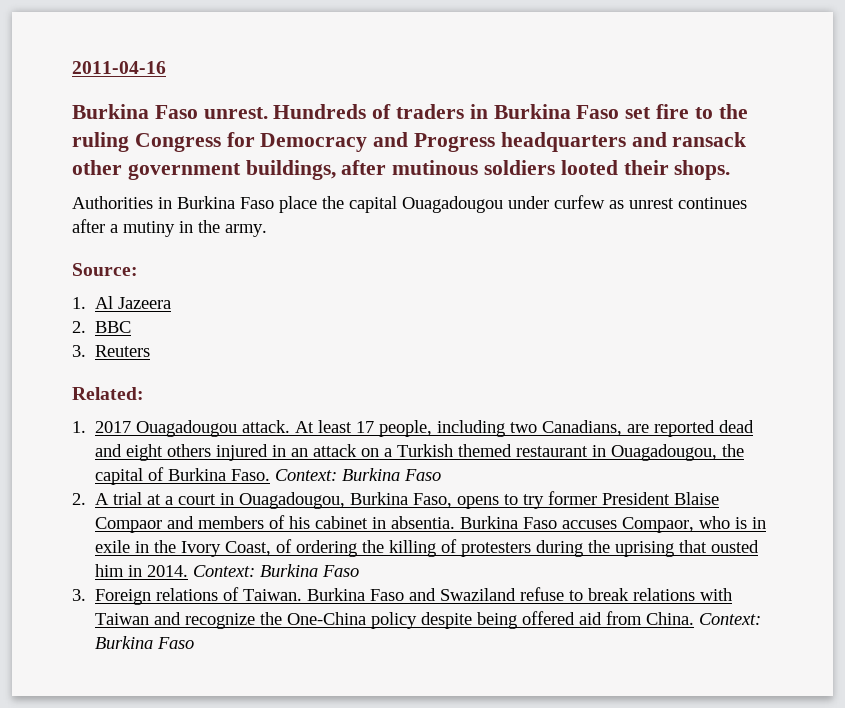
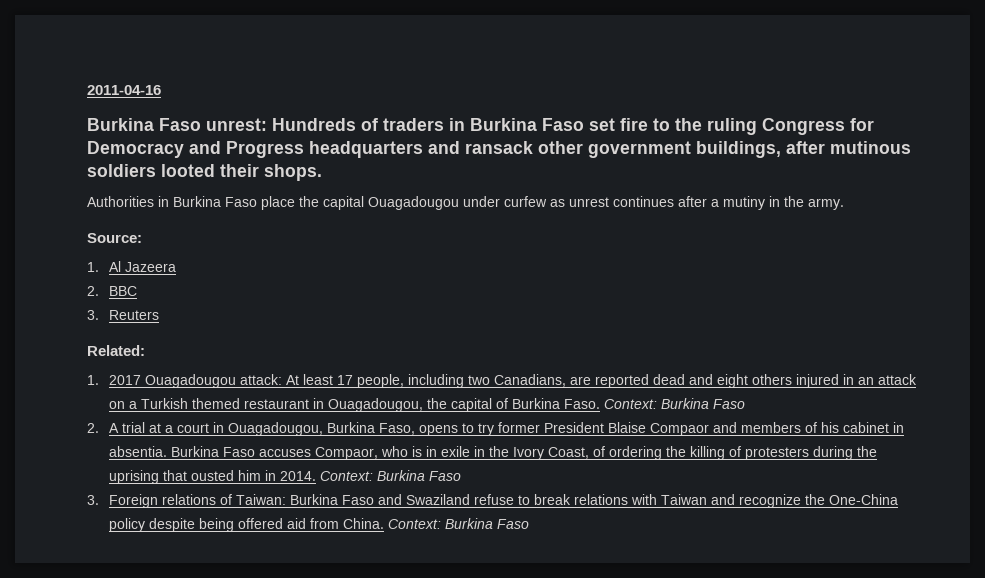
[203,107,268,119] unrest. -> [206,118,267,131] unrest:
[242,420,291,433] attack. -> [239,374,282,385] attack:
[243,589,303,601] Taiwan. -> [235,494,286,505] Taiwan:

